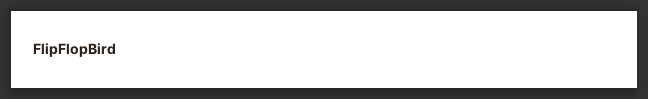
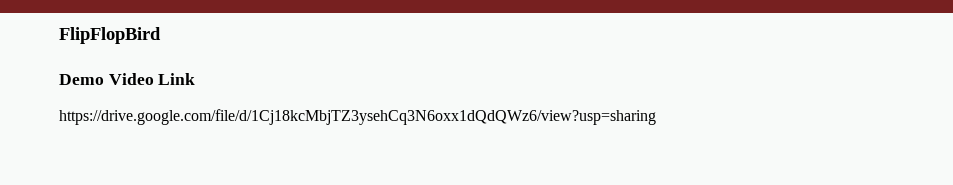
(116, 50) none -> [59,73,196,85] [59,109,656,125] // Demo Video Link // https://drive.google.com/file/d/1Cj18kcMbjTZ3ysehCq3N6oxx1dQdQWz6/view?usp=sharing

